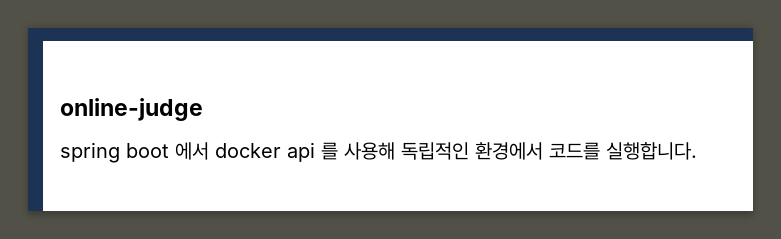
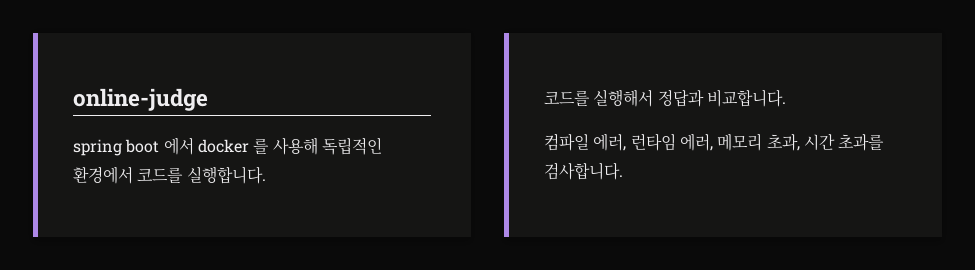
[287,142,315,162] api -> (249, 146) none
(697, 151) none -> [544,89,786,107] [544,133,885,151] [544,162,623,180] // 코드를 실행해서 정답과 비교합니다. // 컴파일 에러, 런타임 에러, 메모리 초과, 시간 초과를 검사합니다.

